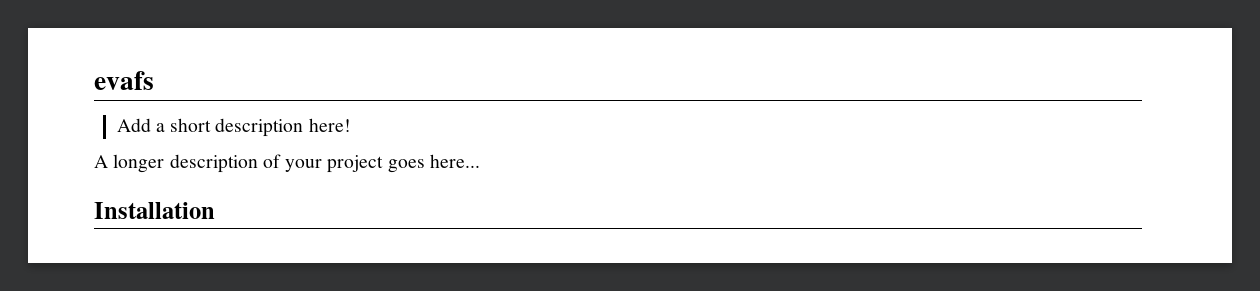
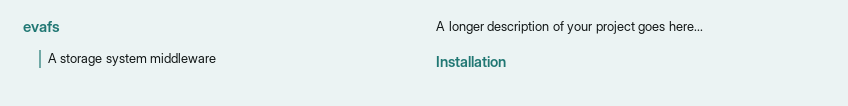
[116,118,351,137] Add a short description here! -> [47,53,217,66] A storage system middleware

